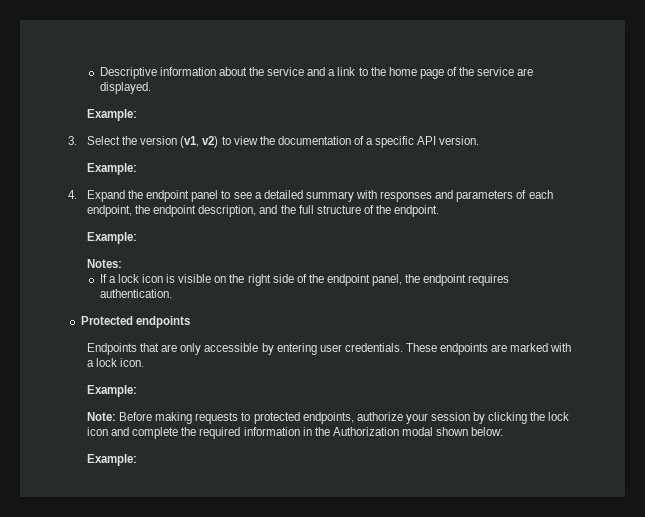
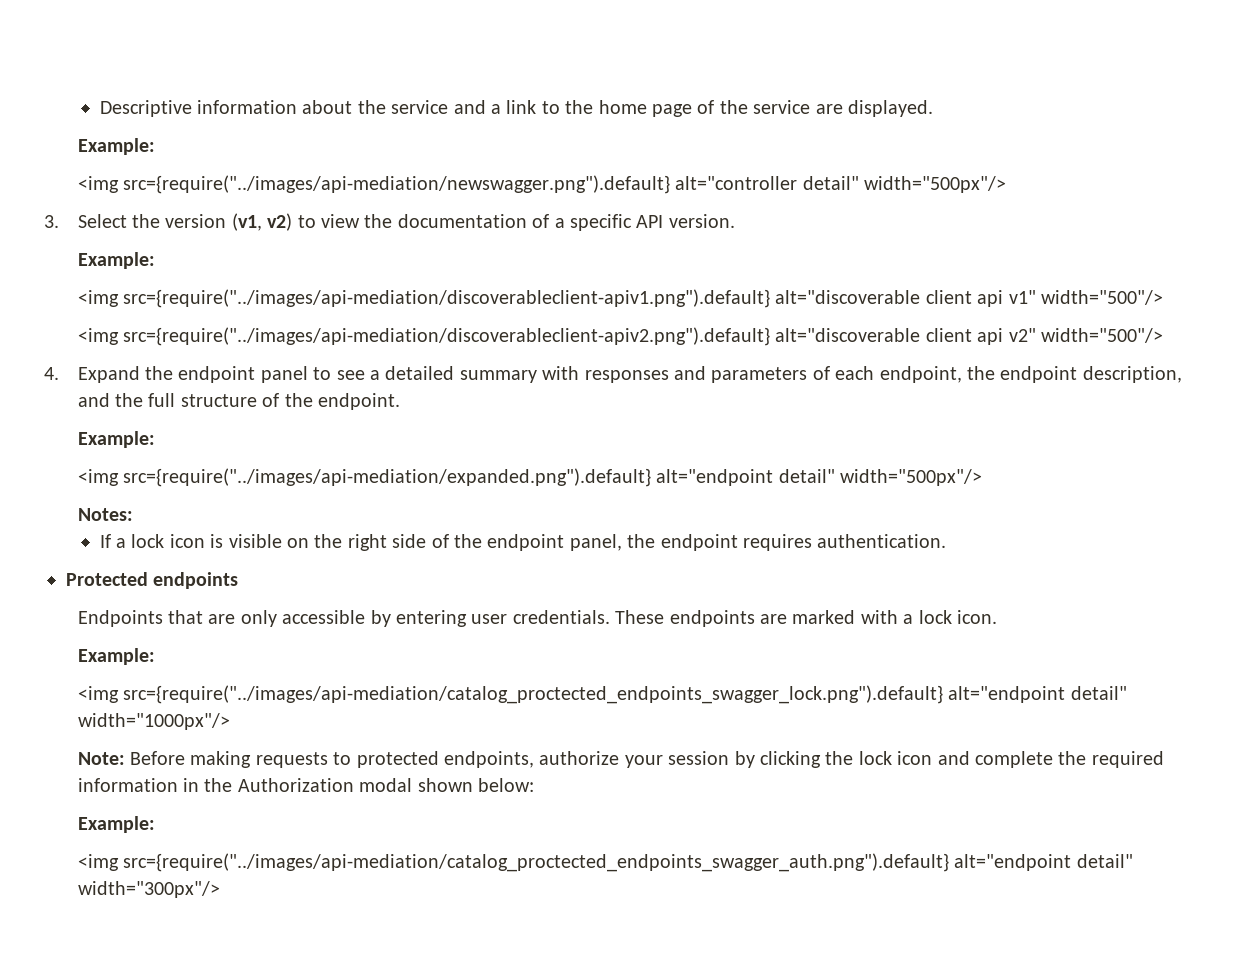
(138, 115) none -> [77,175,1007,194] // <img src={require("../images/api-mediation/newswagger.png").default} alt="controller detail" width="500px"/>
(138, 169) none -> [77,289,1163,308] [77,327,1163,346] // <img src={require("../images/api-mediation/discoverableclient-apiv1.png").default} alt="discoverable client api v1" width="500"/> // <img src={require("../images/api-mediation/discoverableclient-apiv2.png").default} alt="discoverable client api v2" width="500"/>
(138, 238) none -> [77,468,983,487] // <img src={require("../images/api-mediation/expanded.png").default} alt="endpoint detail" width="500px"/>
(138, 391) none -> [77,685,1127,704] [77,713,230,730] // <img src={require("../images/api-mediation/catalog_proctected_endpoints_swagger_lock.png").default} alt="endpoint detail" width="1000px"/>
(138, 460) none -> [77,853,1133,872] [77,881,220,898] // <img src={require("../images/api-mediation/catalog_proctected_endpoints_swagger_auth.png").default} alt="endpoint detail" width="300px"/>

